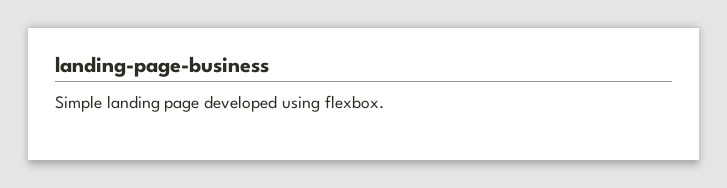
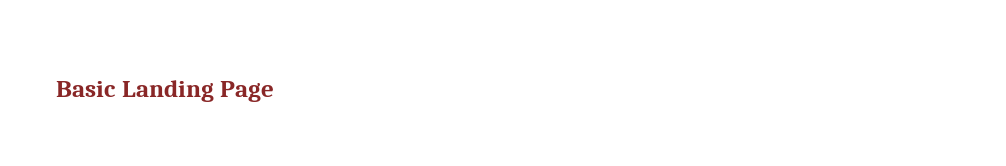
[55,56,269,77] [55,95,384,112] landing-page-business // Simple landing page developed using flexbox. -> [56,80,275,102] Basic Landing Page

